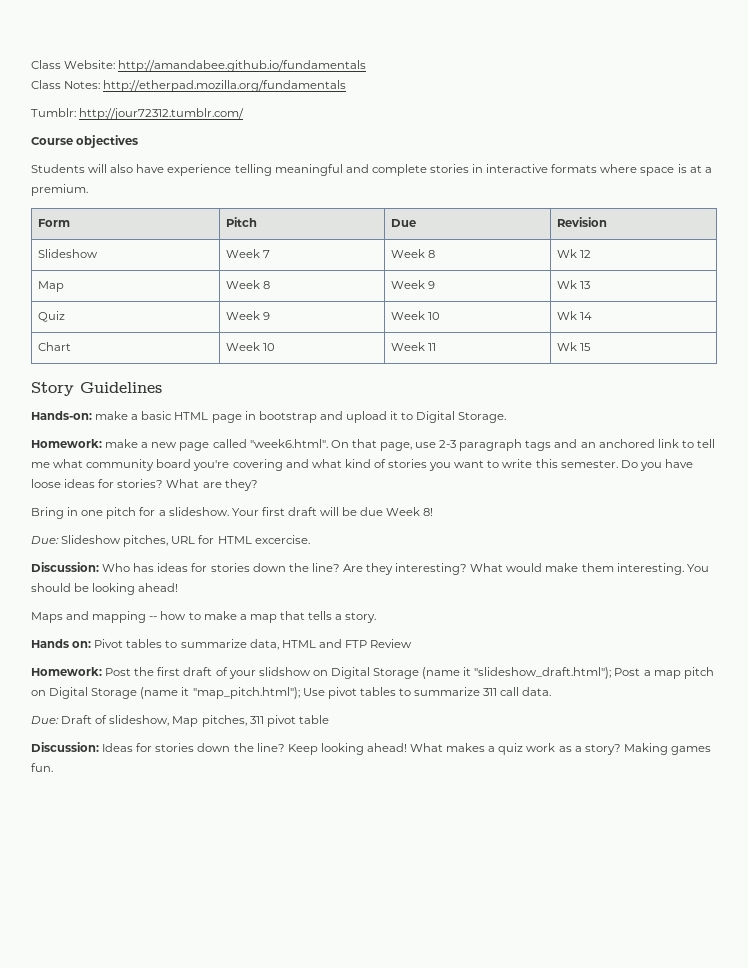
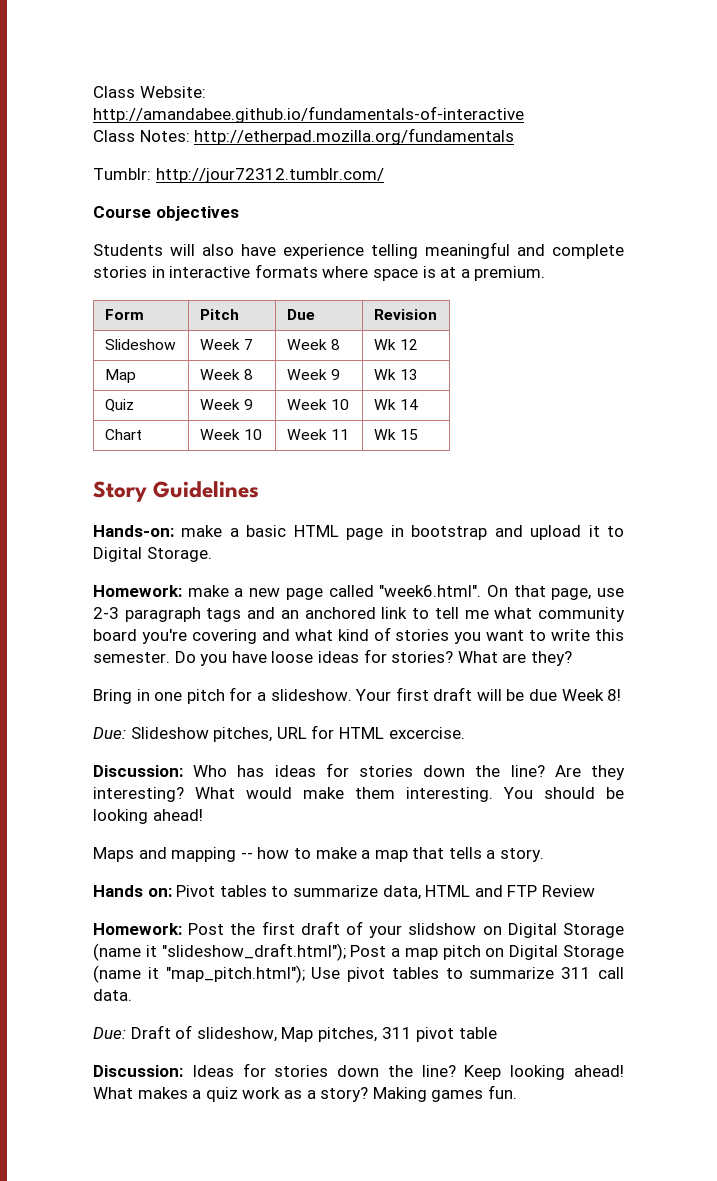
[118,60,367,72] http://amandabee.github.io/fundamentals -> [93,106,524,123] http://amandabee.github.io/fundamentals-of-interactive

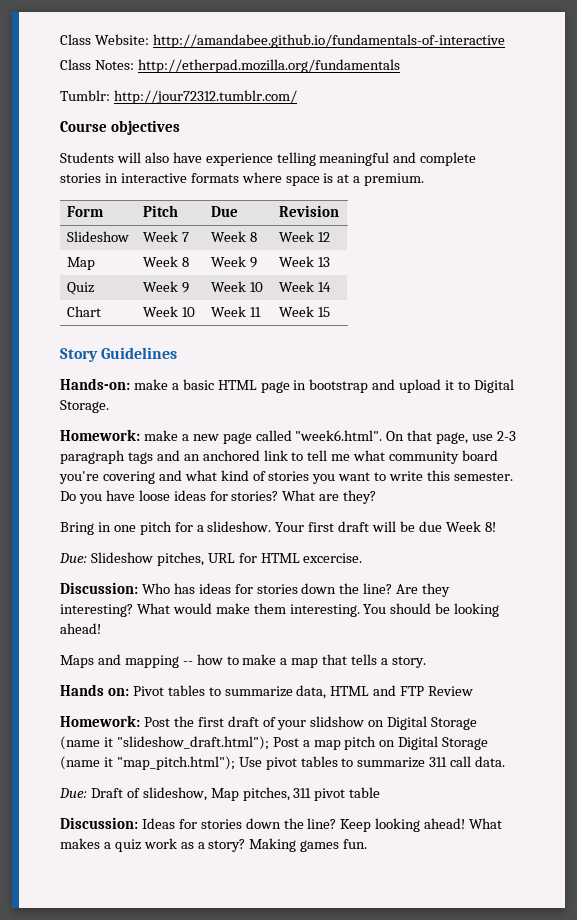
[373,339,396,350] Wk -> [278,231,314,242] Week
[373,369,396,380] Wk -> [278,256,314,267] Week
[373,399,396,410] Wk -> [278,281,314,292] Week
[373,429,396,440] Wk -> [278,306,314,317] Week

